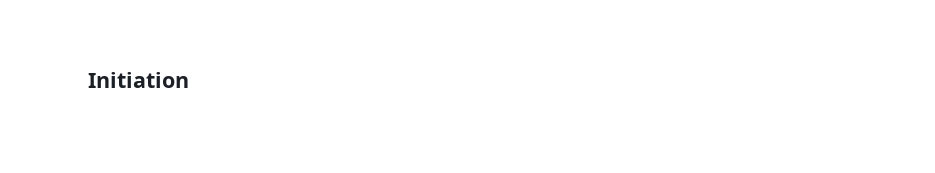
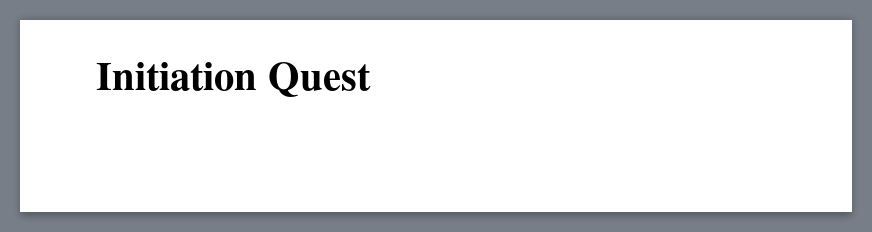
(189, 80) none -> [267,62,371,97] Quest

